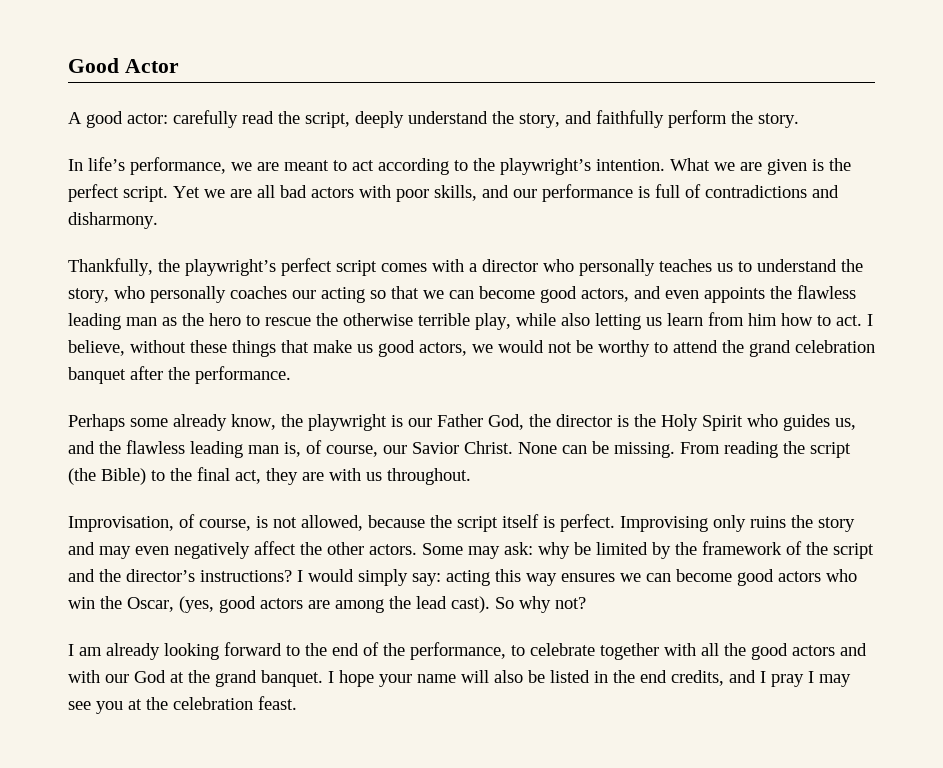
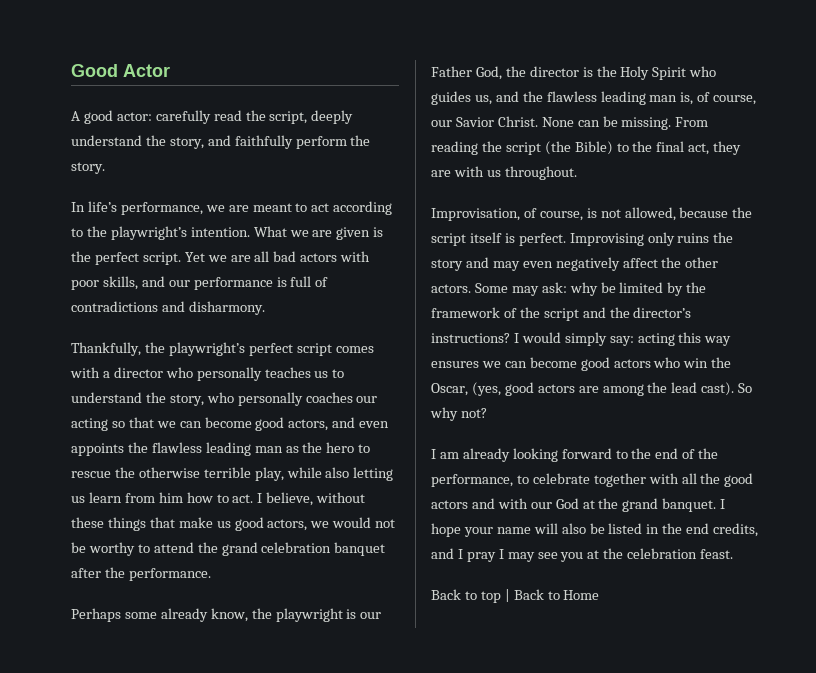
(297, 703) none -> [431,589,600,603] // Back to top | Back to Home

